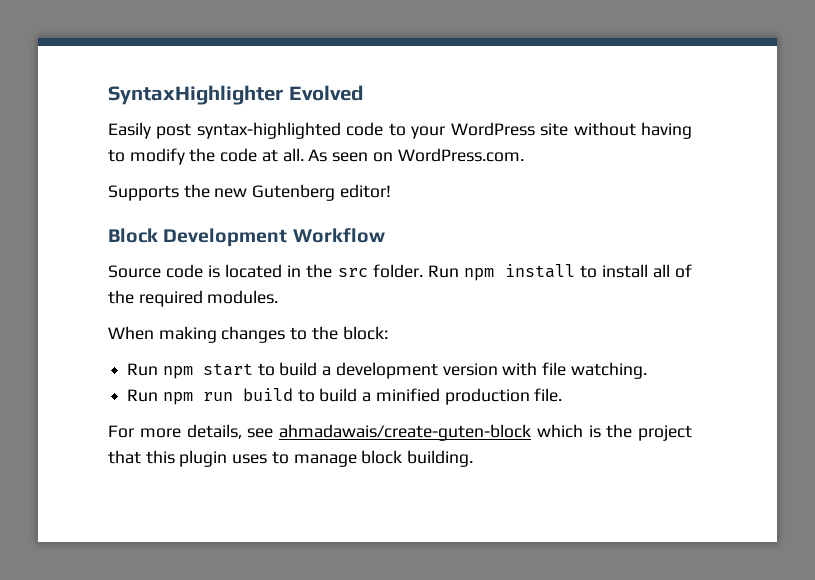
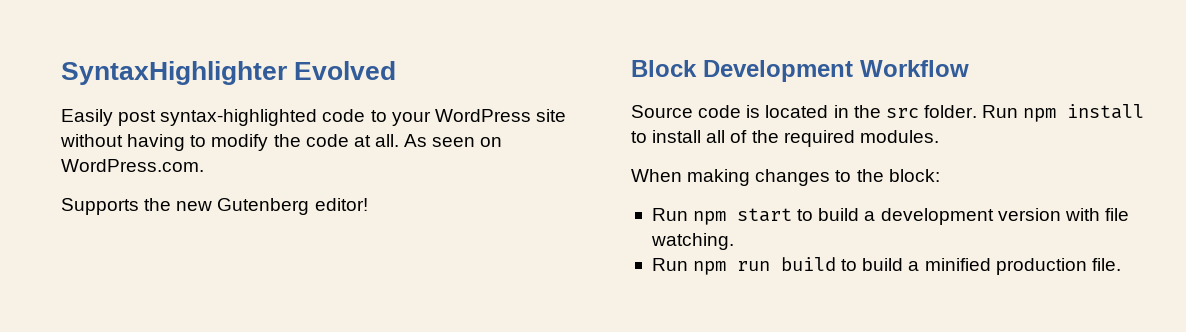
[108,424,692,441] [108,450,474,467] // For more details, see ahmadawais/create-guten-block which is the project that this plugin uses to manage block building. -> (1121, 264) none

